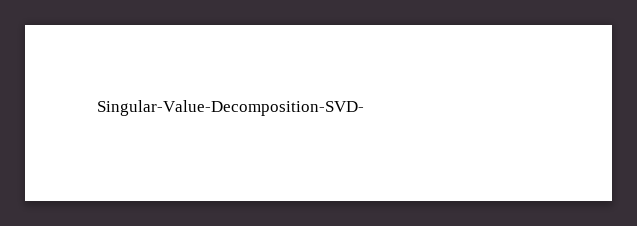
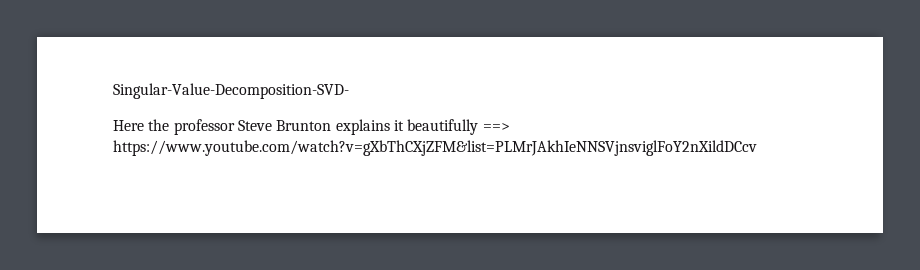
(364, 108) none -> [113,119,510,135] [113,140,757,156] // Here the professor Steve Brunton explains it beautifully ==> https://www.youtube.com/watch?v=gXbThCXjZFM&list=PLMrJAkhIeNNSVjnsviglFoY2nXildDCcv

